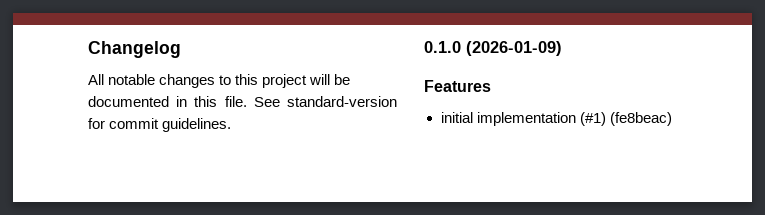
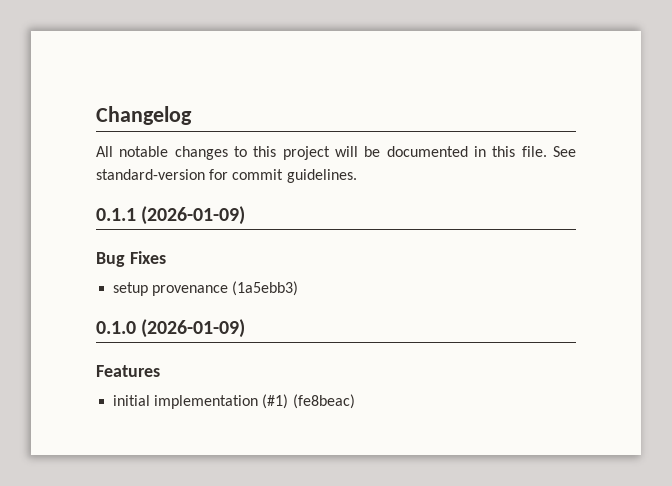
(232, 125) none -> [96,206,246,225] [96,251,166,267] [113,281,299,296] // 0.1.1 (2026-01-09) // Bug Fixes // setup provenance (1a5ebb3)

